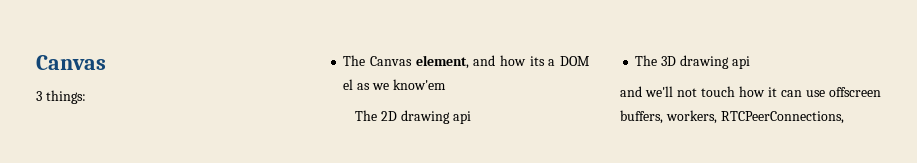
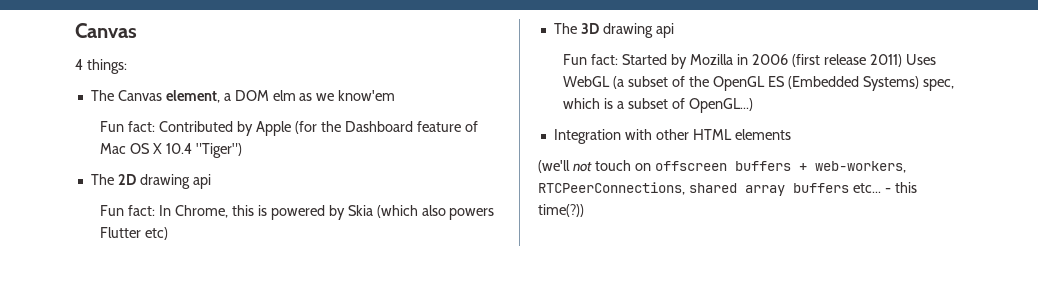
[36,91,42,101] 3 -> [75,59,83,70] 4
[473,55,545,66] and how its -> (220, 96) none
[343,79,354,90] el -> [272,90,296,101] elm
[355,110,471,124] [635,55,750,69] [620,86,881,97] [620,110,844,124] The 2D drawing api // The 3D drawing api // and we'll not touch how it can use offscreen buffers, workers, RTCPeerConnections, -> [100,121,478,136] [100,143,243,158] [90,174,211,189] [100,205,495,220] [100,227,169,240] [553,23,674,38] [563,54,936,69] [563,76,954,91] [563,98,753,113] [553,129,791,144] [538,160,906,173] [538,182,917,196] [538,204,584,217] Fun fact: Contributed by Apple (for the Dashboard feature of Mac OS X 10.4 "Tiger") // The 2D drawing api // Fun fact: In Chrome, this is powered by Skia (which also powers Flutter etc) // The 3D drawing api // Fun fact: Started by Mozilla in 2006 (first release 2011) Uses WebGL (a subset of the OpenGL ES (Embedded Systems) spec, which is a subset of OpenGL...) // Integration with other HTML elements // (we'll not touch on offscreen buffers + web-workers, RTCPeerConnections, shared array buffers etc... - this time(?))

